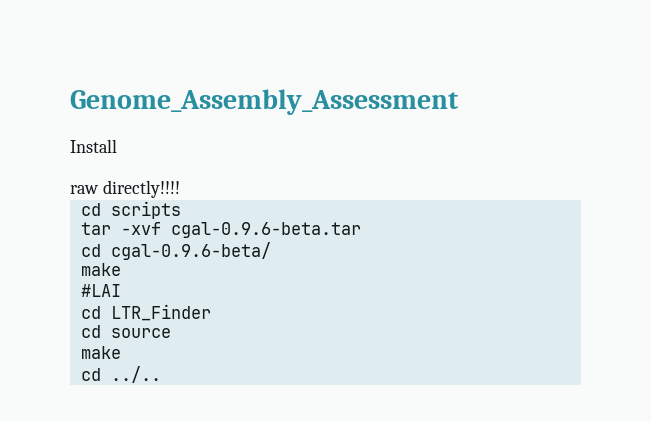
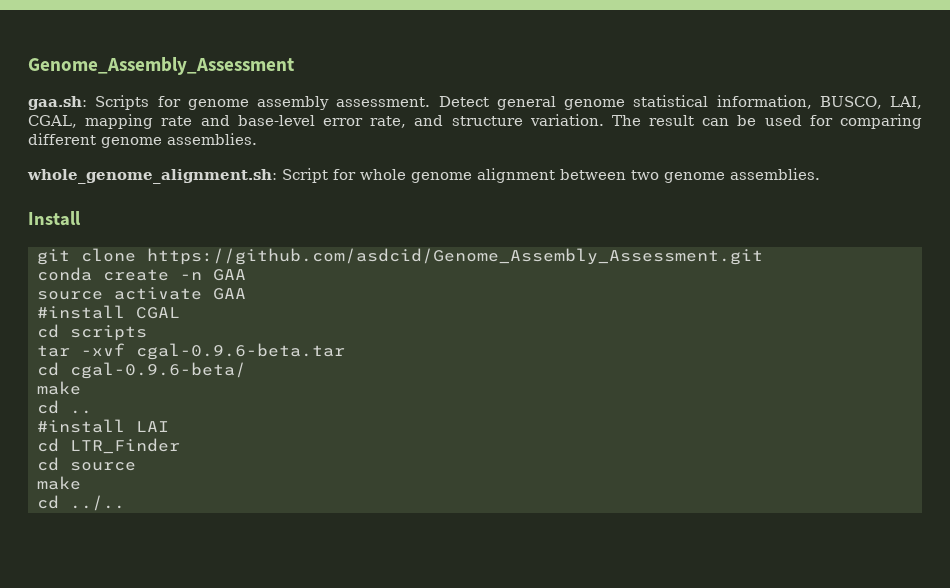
[70,139,117,153] [70,180,180,198] Install // raw directly!!!! -> [28,95,923,110] [28,114,922,129] [28,133,257,148] [27,168,820,184] [28,211,81,226] [37,248,763,265] [37,267,246,281] [37,287,246,300] [37,305,180,319] gaa.sh: Scripts for genome assembly assessment. Detect general genome statistical information, BUSCO, LAI, CGAL, mapping rate and base-level error rate, and structure variation. The result can be used for comparing different genome assemblies. // whole_genome_alignment.sh: Script for whole genome alignment between two genome assemblies. // Install // git clone https://github.com/asdcid/Genome_Assembly_Assessment.git // conda create -n GAA // source activate GAA // #install CGAL
[80,284,121,297] #LAI -> [37,400,92,414] [37,419,169,433] cd .. // #install LAI

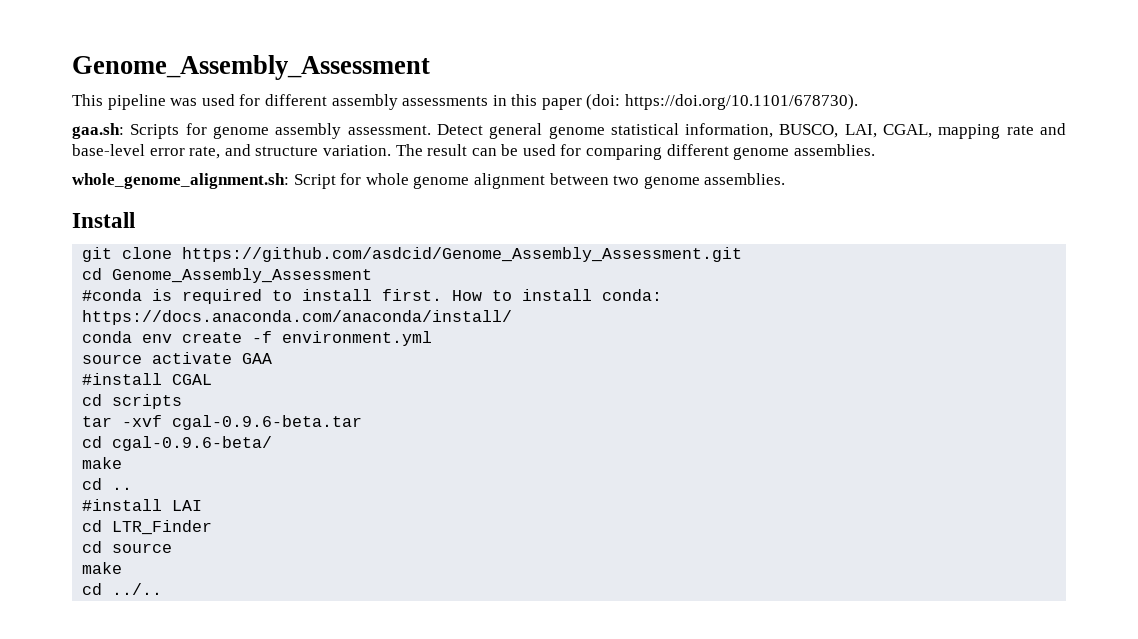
[28,57,294,75] Genome_Assembly_Assessment -> [72,55,430,80] [72,94,859,110] Genome_Assembly_Assessment // This pipeline was used for different assembly assessments in this paper (doi: https://doi.org/10.1101/678730).
[37,267,246,281] conda create -n GAA -> [82,268,373,283] [82,289,663,304] [82,310,513,325] [82,331,433,346] cd Genome_Assembly_Assessment // #conda is required to install first. How to install conda: https://docs.anaconda.com/anaconda/install/ // conda env create -f environment.yml

